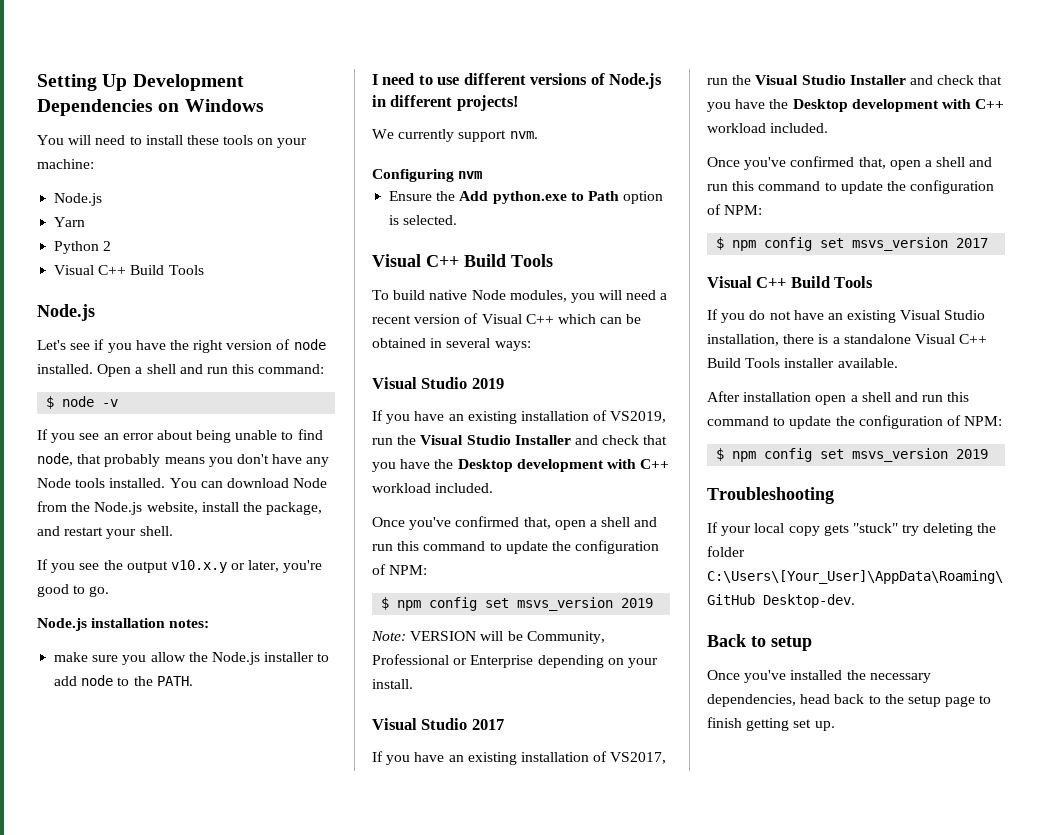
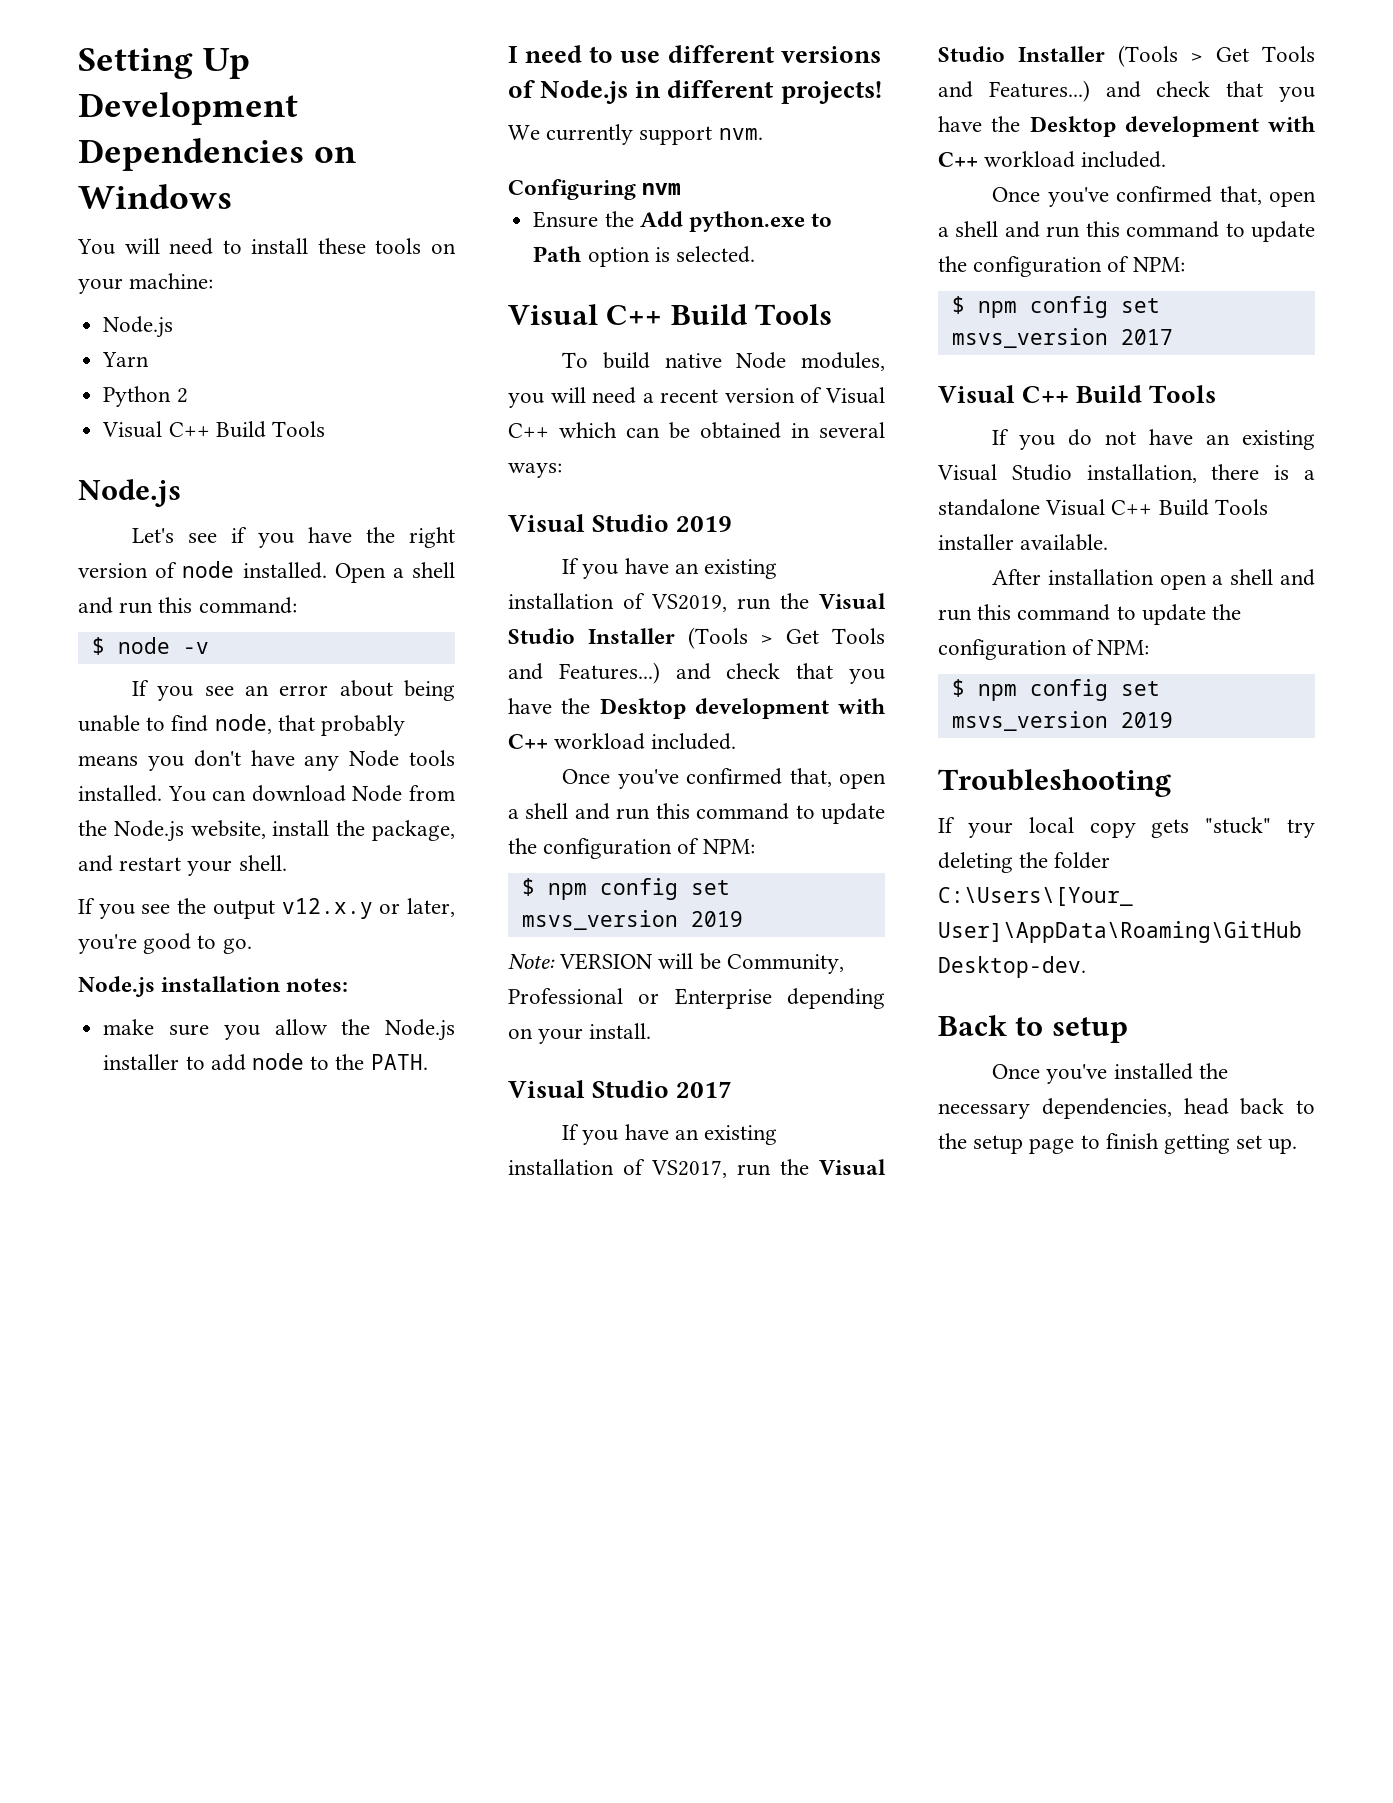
[170,560,227,573] v10.x.y -> [281,898,373,919] v12.x.y
(571, 440) none -> [687,627,885,649] [508,662,660,684] (Tools > Get Tools and Features...)
(906, 80) none -> [1117,45,1315,67] [938,80,1090,102] (Tools > Get Tools and Features...)

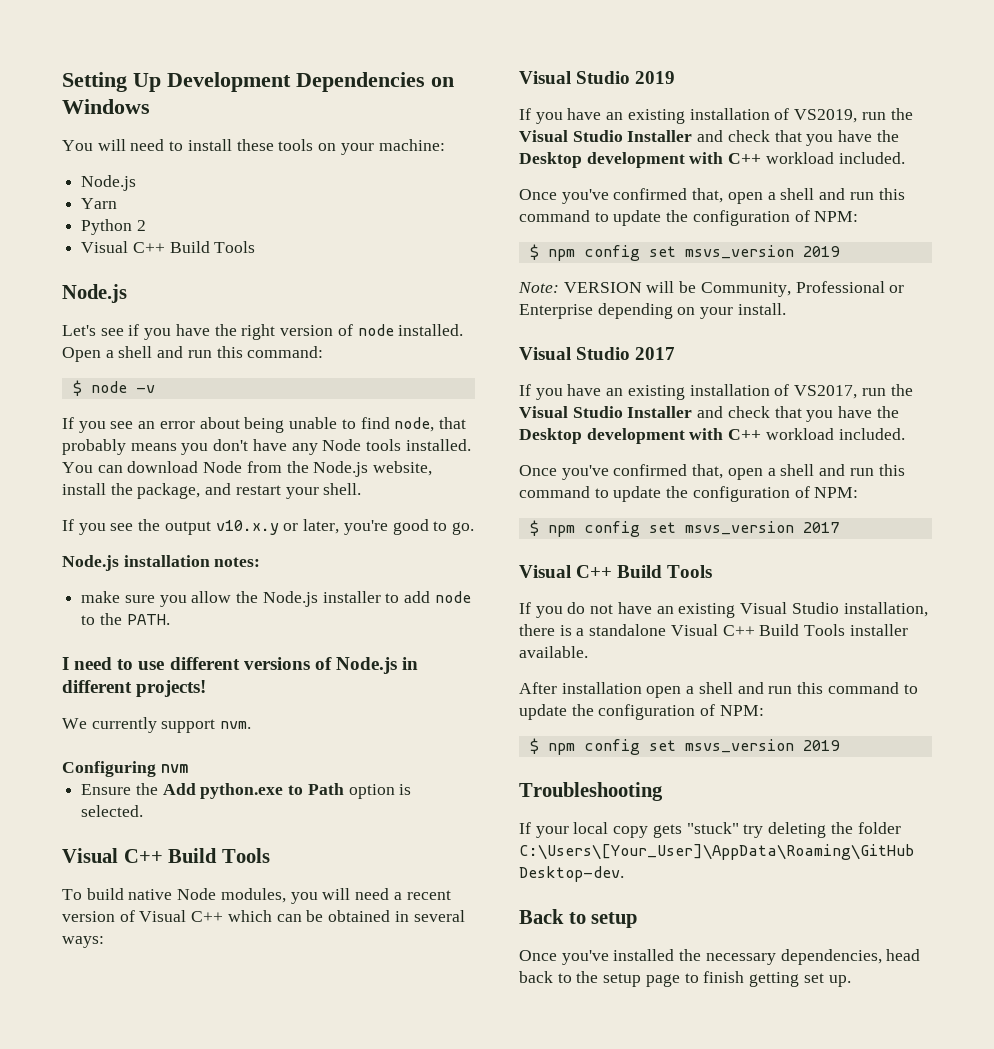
[281,898,373,919] v12.x.y -> [215,520,279,535] v10.x.y
[687,627,885,649] [508,662,660,684] (Tools > Get Tools and Features...) -> (693, 136) none
[1117,45,1315,67] [938,80,1090,102] (Tools > Get Tools and Features...) -> (693, 412) none

